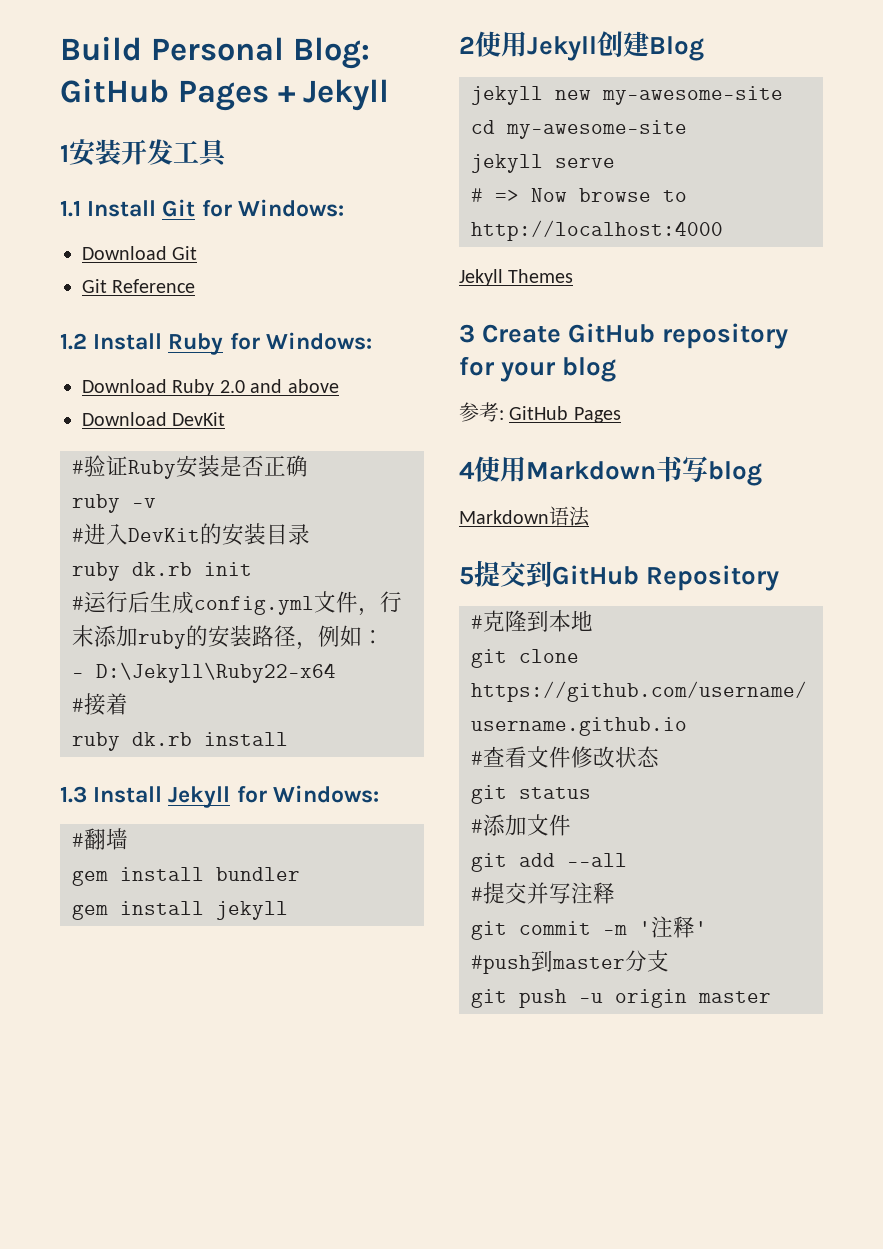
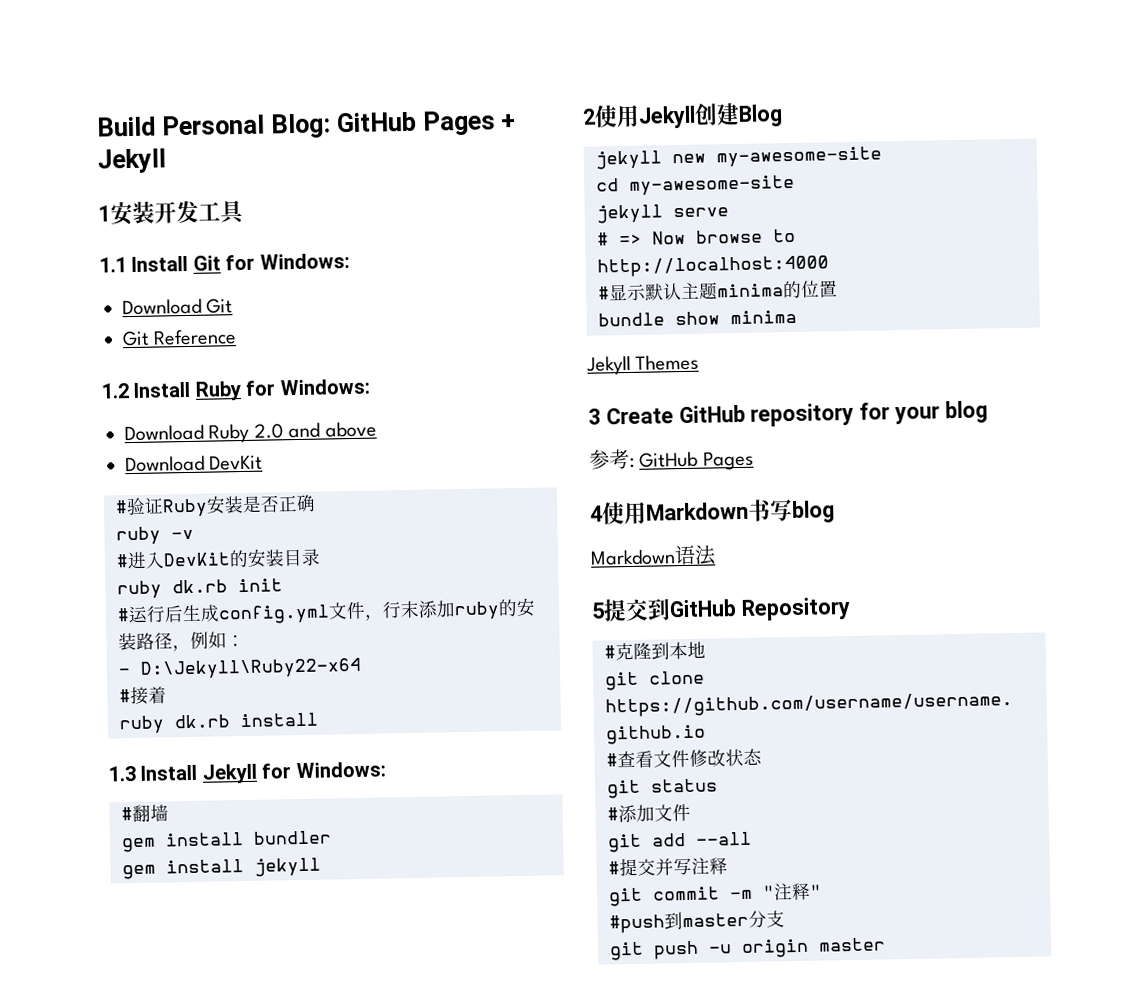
(723, 230) none -> [598,280,838,301] [598,309,797,327] // #显示默认主题minima的位置 // bundle show minima
[639,916,707,938] '注释' -> [762,882,822,901] "注释"

